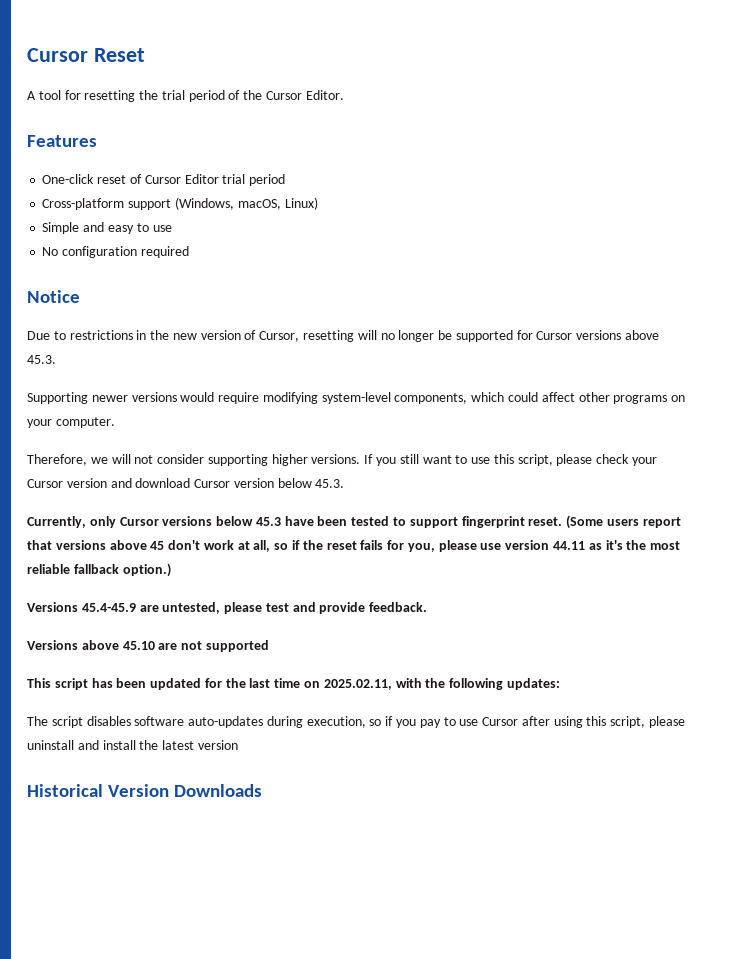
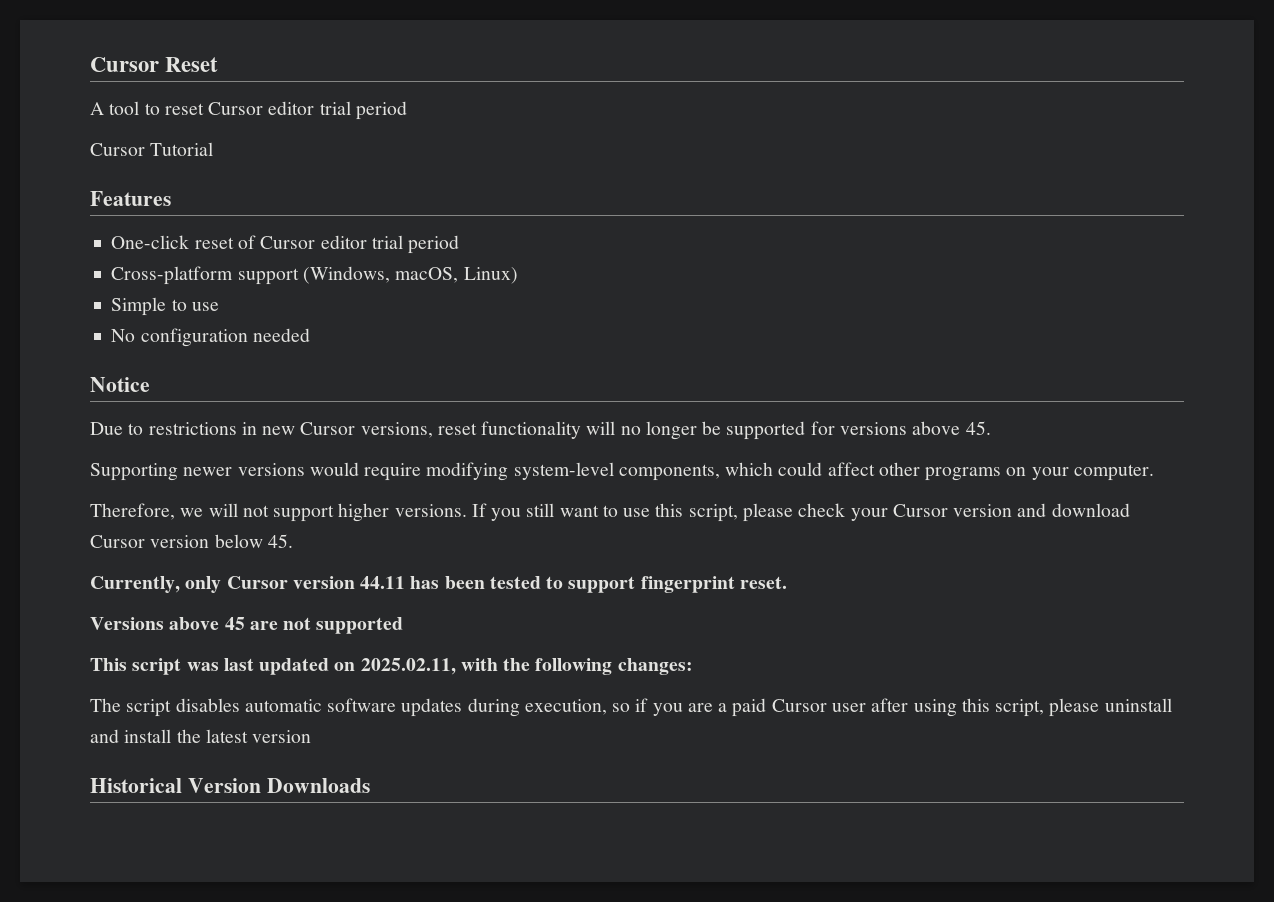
[64,90,344,102] for resetting the trial period of the Cursor Editor. -> [144,101,407,120] [90,142,214,156] to reset Cursor editor trial period // Cursor Tutorial
[184,174,219,184] Editor -> [320,235,367,249] editor
[83,222,134,234] and easy -> (167, 306) none
[140,246,189,258] required -> [252,328,310,342] needed
[150,330,355,342] the new version of Cursor, resetting -> [262,421,582,439] new Cursor versions, reset functionality
[536,330,660,340] [27,355,56,364] Cursor versions above 45.3. -> [839,421,991,435] versions above 45.
[157,454,268,466] consider supporting -> [273,505,335,522] support
[315,479,345,488] 45.3. -> [267,534,293,548] 45.
[162,516,314,526] versions below 45.3 have -> [292,576,440,589] version 44.11 has
[566,515,681,529] [27,540,681,552] [27,563,171,577] [27,602,428,614] (Some users report that versions above 45 don't work at all, so if the reset fails for you, please use version 44.11 as it's the most reliable fallback option.) // Versions 45.4-45.9 are untested, please test and provide feedback. -> (787, 582) none
[122,641,155,650] 45.10 -> [224,617,245,630] 45
[91,678,301,690] has been updated for the last time -> [186,658,330,675] was last updated
[506,678,560,690] updates: -> [617,658,693,675] changes:
[134,716,264,728] software auto-updates -> [244,698,463,717] automatic software updates
[419,717,519,728] pay to use Cursor -> [687,698,866,717] are a paid Cursor user

